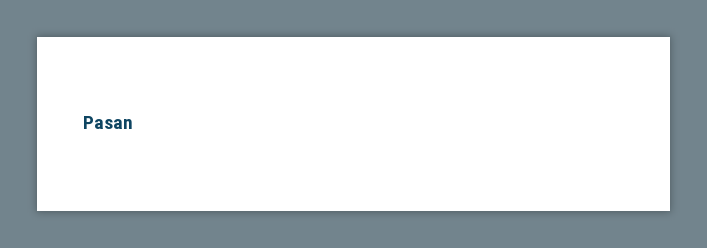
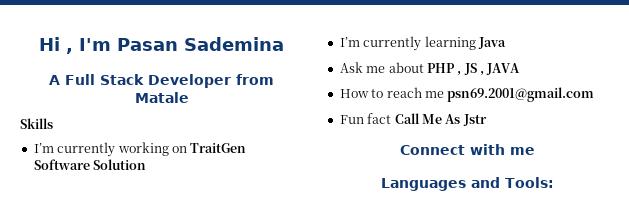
[83,116,133,129] Pasan -> [39,37,284,54] [49,74,274,88] [134,92,189,103] [20,118,53,129] [33,142,247,157] [33,159,147,170] [339,36,506,51] [339,62,521,76] [339,87,595,102] [339,113,487,126] [400,144,535,155] [381,177,555,191] Hi , I'm Pasan Sademina // A Full Stack Developer from Matale // Skills // I’m currently working on TraitGen Software Solution // I’m currently learning Java // Ask me about PHP , JS , JAVA // How to reach me psn69.2001@gmail.com // Fun fact Call Me As Jstr // Connect with me // Languages and Tools:

